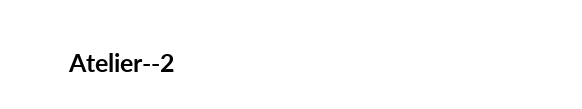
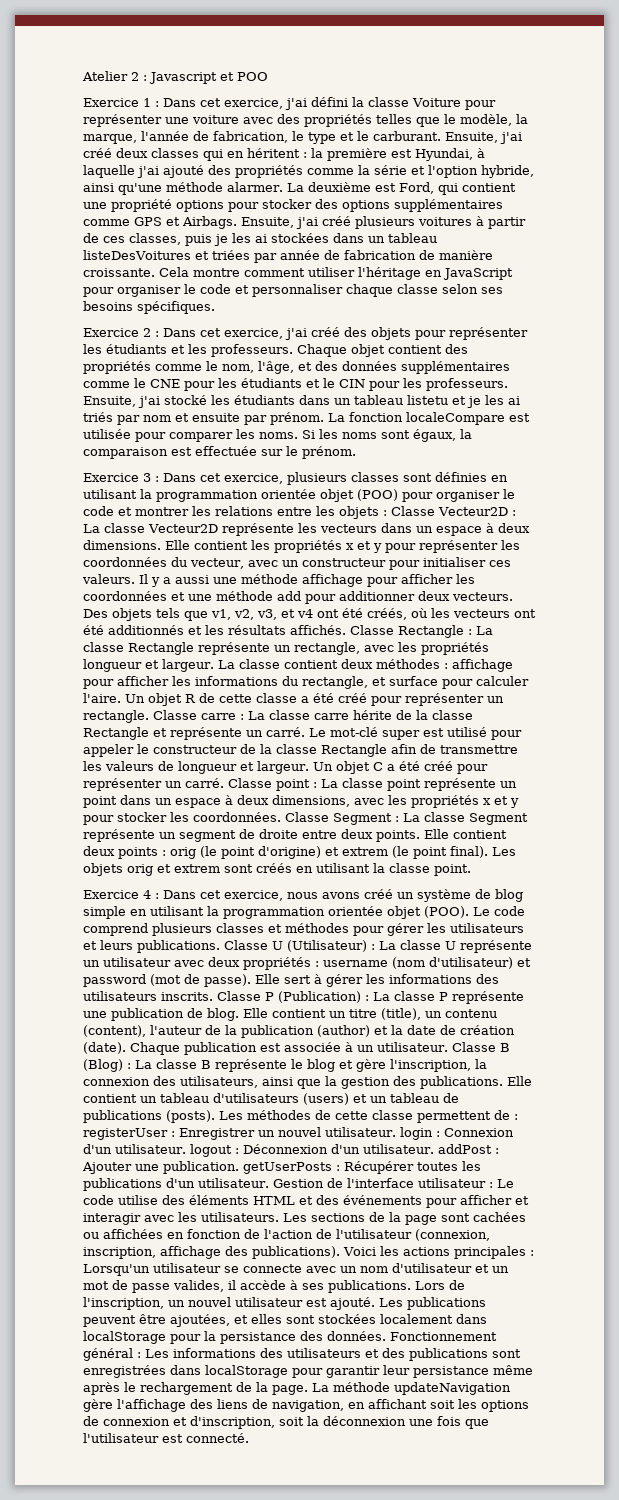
[68,53,175,72] Atelier--2 -> [82,71,268,84] [83,97,496,110] [83,114,528,127] [83,131,522,144] [83,148,485,161] [83,165,534,178] [83,182,516,195] [83,199,503,212] [83,216,526,229] [83,233,437,246] [83,250,493,263] [83,267,513,280] [83,284,503,297] [83,301,215,314] [83,327,528,340] [83,344,468,357] [83,361,510,374] [83,378,508,391] [83,395,520,408] [83,412,530,425] [83,429,472,442] [83,446,356,459] [83,472,508,485] [83,489,515,502] [83,506,516,519] [83,523,530,536] [83,540,520,553] [83,557,511,570] [82,574,475,587] [83,591,513,604] [83,608,536,621] [83,625,493,638] [83,642,489,655] [83,659,513,672] [83,676,529,689] [83,693,504,706] [83,710,473,723] [83,727,522,740] [83,744,518,757] [83,761,488,774] [83,778,517,791] [83,795,519,808] [83,812,528,825] [83,829,507,842] [83,846,516,859] [83,863,471,876] [83,889,523,902] [83,906,525,919] [83,923,524,936] [83,940,532,953] [83,957,531,970] [83,974,499,987] [83,991,524,1004] [83,1008,497,1021] [83,1025,515,1038] [83,1042,510,1055] [83,1059,487,1072] [83,1076,532,1089] [83,1093,459,1105] [83,1110,518,1123] [83,1127,514,1140] [83,1144,499,1157] [82,1161,481,1174] [83,1178,514,1191] [83,1195,529,1208] [83,1212,526,1225] [83,1229,490,1241] [83,1246,534,1259] [83,1263,509,1276] [83,1280,465,1293] [83,1297,486,1310] [83,1314,487,1327] [83,1331,497,1344] [83,1348,521,1361] [83,1365,533,1378] [83,1382,511,1395] [83,1399,529,1412] [83,1416,489,1429] [83,1433,249,1443] Atelier 2 : Javascript et POO // Exercice 1 : Dans cet exercice, j'ai défini la classe Voiture pour représenter une voiture avec des propriétés telles que le modèle, la marque, l'année de fabrication, le type et le carburant. Ensuite, j'ai créé deux classes qui en héritent : la première est Hyundai, à laquelle j'ai ajouté des propriétés comme la série et l'option hybride, ainsi qu'une méthode alarmer. La deuxième est Ford, qui contient une propriété options pour stocker des options supplémentaires comme GPS et Airbags. Ensuite, j'ai créé plusieurs voitures à partir de ces classes, puis je les ai stockées dans un tableau listeDesVoitures et triées par année de fabrication de manière croissante. Cela montre comment utiliser l'héritage en JavaScript pour organiser le code et personnaliser chaque classe selon ses besoins spécifiques. // Exercice 2 : Dans cet exercice, j'ai créé des objets pour représenter les étudiants et les professeurs. Chaque objet contient des propriétés comme le nom, l'âge, et des données supplémentaires comme le CNE pour les étudiants et le CIN pour les professeurs. Ensuite, j'ai stocké les étudiants dans un tableau listetu et je les ai triés par nom et ensuite par prénom. La fonction localeCompare est utilisée pour comparer les noms. Si les noms sont égaux, la comparaison est effectuée sur le prénom. // Exercice 3 : Dans cet exercice, plusieurs classes sont définies en utilisant la programmation orientée objet (POO) pour organiser le code et montrer les relations entre les objets : Classe Vecteur2D : La classe Vecteur2D représente les vecteurs dans un espace à deux dimensions. Elle contient les propriétés x et y pour représenter les coordonnées du vecteur, avec un constructeur pour initialiser ces valeurs. Il y a aussi une méthode affichage pour afficher les coordonnées et une méthode add pour additionner deux vecteurs. Des objets tels que v1, v2, v3, et v4 ont été créés, où les vecteurs ont été additionnés et les résultats affichés. Classe Rectangle : La classe Rectangle représente un rectangle, avec les propriétés longueur et largeur. La classe contient deux méthodes : affichage pour afficher les informations du rectangle, et surface pour calculer l'aire. Un objet R de cette classe a été créé pour représenter un rectangle. Classe carre : La classe carre hérite de la classe Rectangle et représente un carré. Le mot-clé super est utilisé pour appeler le constructeur de la classe Rectangle afin de transmettre les valeurs de longueur et largeur. Un objet C a été créé pour représenter un carré. Classe point : La classe point représente un point dans un espace à deux dimensions, avec les propriétés x et y pour stocker les coordonnées. Classe Segment : La classe Segment représente un segment de droite entre deux points. Elle contient deux points : orig (le point d'origine) et extrem (le point final). Les objets orig et extrem sont créés en utilisant la classe point. // Exercice 4 : Dans cet exercice, nous avons créé un système de blog simple en utilisant la programmation orientée objet (POO). Le code comprend plusieurs classes et méthodes pour gérer les utilisateurs et leurs publications. Classe U (Utilisateur) : La classe U représente un utilisateur avec deux propriétés : username (nom d'utilisateur) et password (mot de passe). Elle sert à gérer les informations des utilisateurs inscrits. Classe P (Publication) : La classe P représente une publication de blog. Elle contient un titre (title), un contenu (content), l'auteur de la publication (author) et la date de création (date). Chaque publication est associée à un utilisateur. Classe B (Blog) : La classe B représente le blog et gère l'inscription, la connexion des utilisateurs, ainsi que la gestion des publications. Elle contient un tableau d'utilisateurs (users) et un tableau de publications (posts). Les méthodes de cette classe permettent de : registerUser : Enregistrer un nouvel utilisateur. login : Connexion d'un utilisateur. logout : Déconnexion d'un utilisateur. addPost : Ajouter une publication. getUserPosts : Récupérer toutes les publications d'un utilisateur. Gestion de l'interface utilisateur : Le code utilise des éléments HTML et des événements pour afficher et interagir avec les utilisateurs. Les sections de la page sont cachées ou affichées en fonction de l'action de l'utilisateur (connexion, inscription, affichage des publications). Voici les actions principales : Lorsqu'un utilisateur se connecte avec un nom d'utilisateur et un mot de passe valides, il accède à ses publications. Lors de l'inscription, un nouvel utilisateur est ajouté. Les publications peuvent être ajoutées, et elles sont stockées localement dans localStorage pour la persistance des données. Fonctionnement général : Les informations des utilisateurs et des publications sont enregistrées dans localStorage pour garantir leur persistance même après le rechargement de la page. La méthode updateNavigation gère l'affichage des liens de navigation, en affichant soit les options de connexion et d'inscription, soit la déconnexion une fois que l'utilisateur est connecté.

